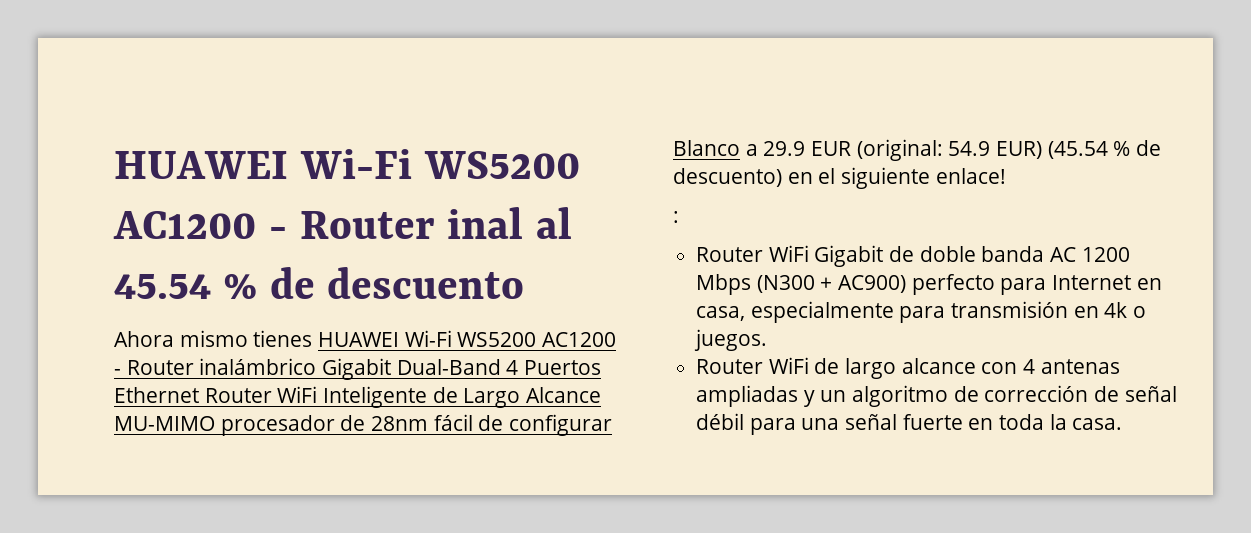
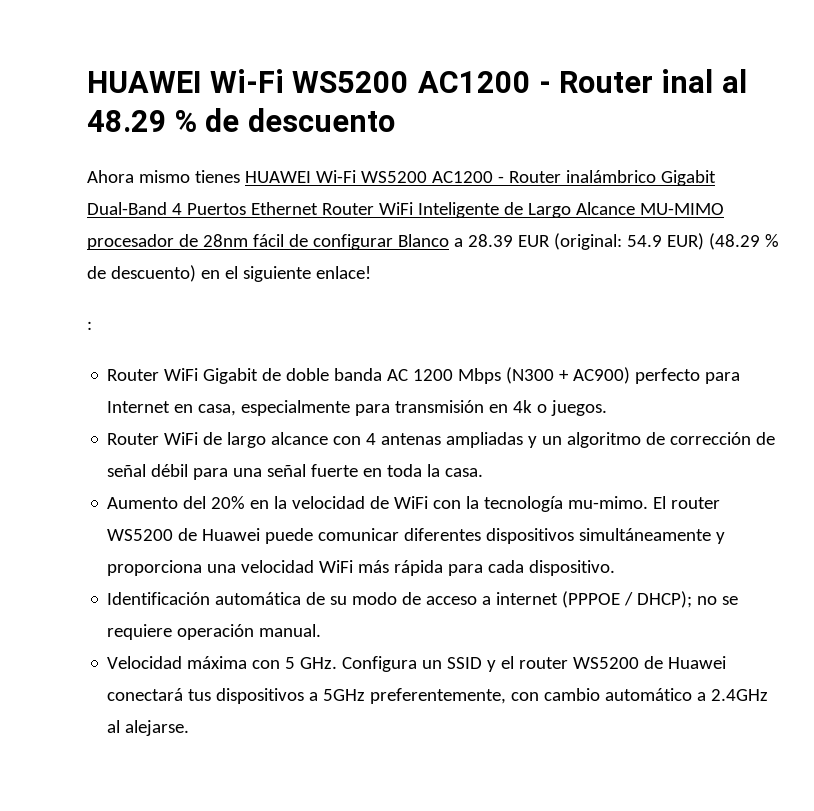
[114,274,211,299] 45.54 -> [87,110,167,132] 48.29
[763,141,806,156] 29.9 -> [467,234,513,247] 28.39
[1047,141,1108,159] (45.54 -> [708,233,760,250] (48.29
(1123, 424) none -> [107,496,721,512] [107,528,726,544] [107,560,616,576] [107,591,739,608] [107,624,322,640] [107,656,727,672] [107,688,769,704] [107,720,190,736] // Aumento del 20% en la velocidad de WiFi con la tecnología mu-mimo. El router WS5200 de Huawei puede comunicar diferentes dispositivos simultáneamente y proporciona una velocidad WiFi más rápida para cada dispositivo. // Identificación automática de su modo de acceso a internet (PPPOE / DHCP); no se requiere operación manual. // Velocidad máxima con 5 GHz. Configura un SSID y el router WS5200 de Huawei conectará tus dispositivos a 5GHz preferentemente, con cambio automático a 2.4GHz al alejarse.

